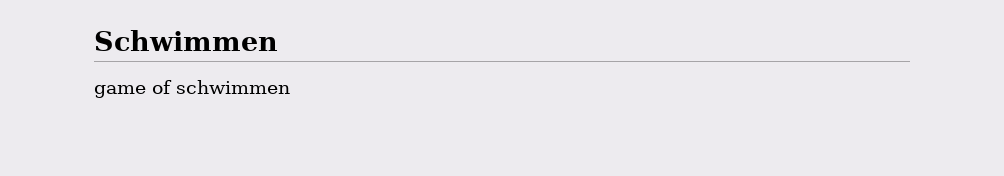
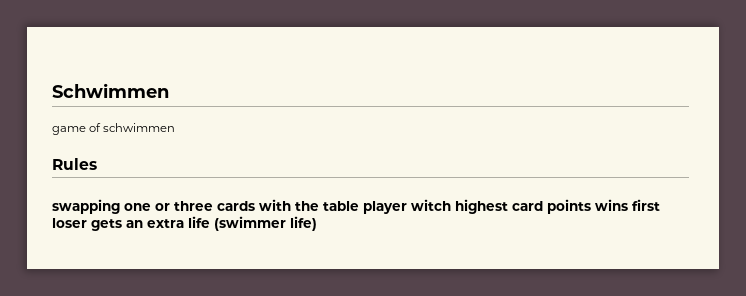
(290, 87) none -> [52,158,97,170] [52,199,660,214] [52,216,317,231] // Rules // swapping one or three cards with the table player witch highest card points wins first loser gets an extra life (swimmer life)

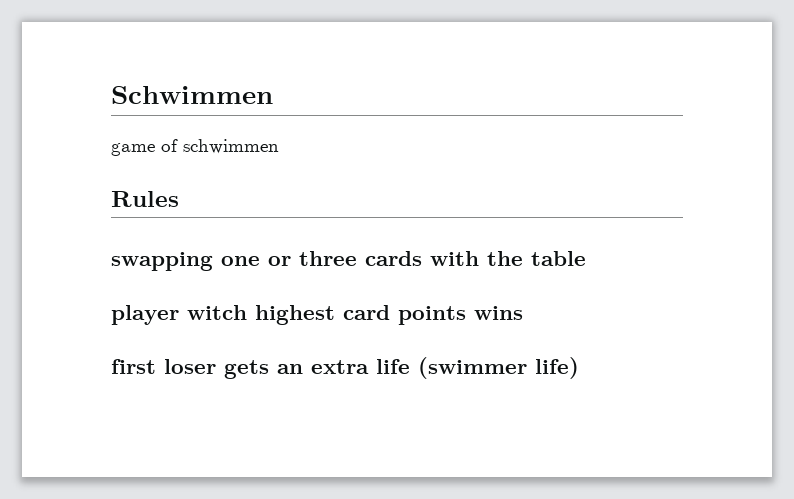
(359, 206) none -> (586, 258) //
(628, 205) none -> (523, 313) //

